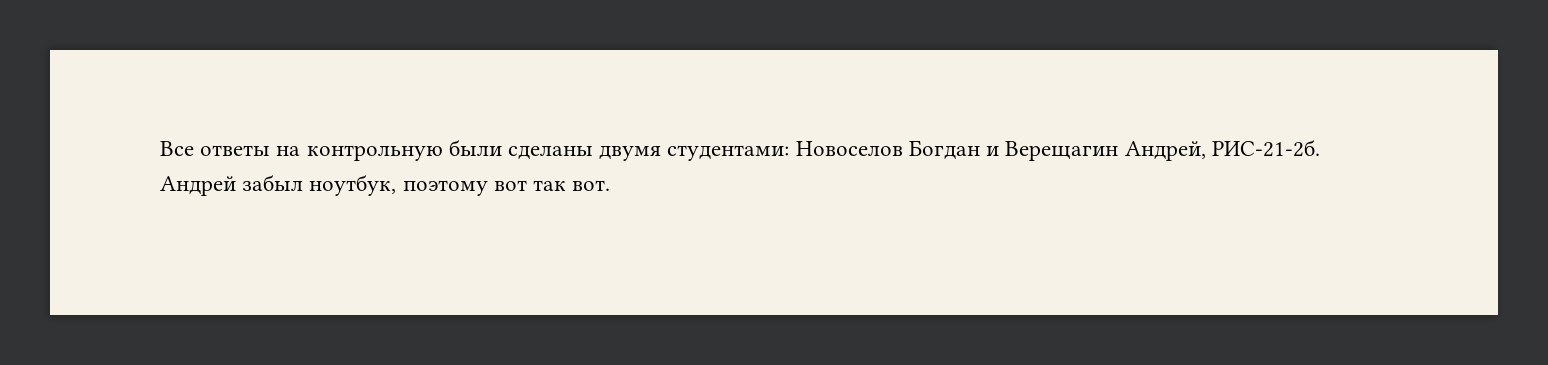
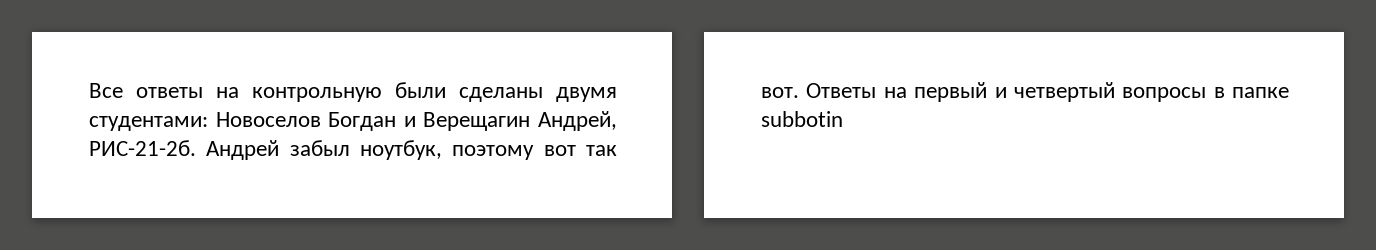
(611, 185) none -> [806,82,1289,102] [761,111,843,127] Ответы на первый и четвертый вопросы в папке subbotin

